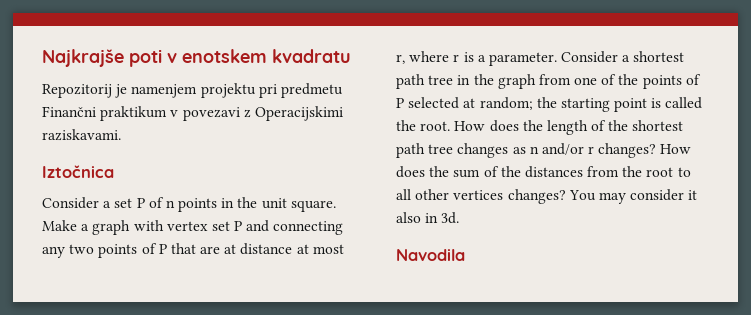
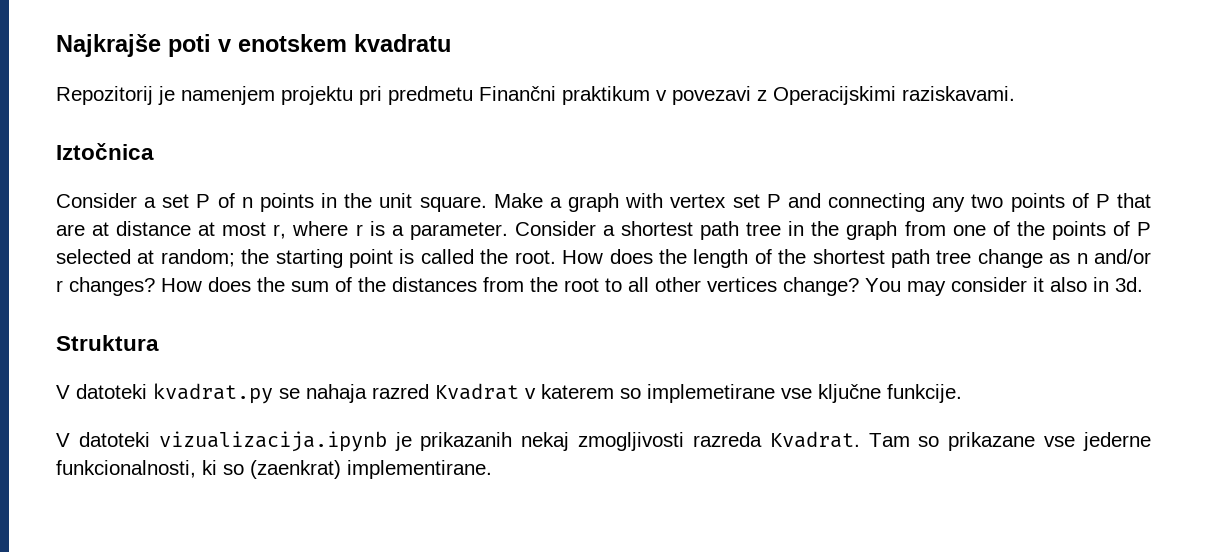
[457,143,509,158] changes -> [977,249,1043,268] change
[507,189,566,204] changes? -> [783,277,859,296] change?
[396,249,465,261] Navodila -> [56,335,159,351] [56,383,962,404] [56,431,1151,452] [56,460,492,479] Struktura // V datoteki kvadrat.py se nahaja razred Kvadrat v katerem so implemetirane vse ključne funkcije. // V datoteki vizualizacija.ipynb je prikazanih nekaj zmogljivosti razreda Kvadrat. Tam so prikazane vse jederne funkcionalnosti, ki so (zaenkrat) implementirane.

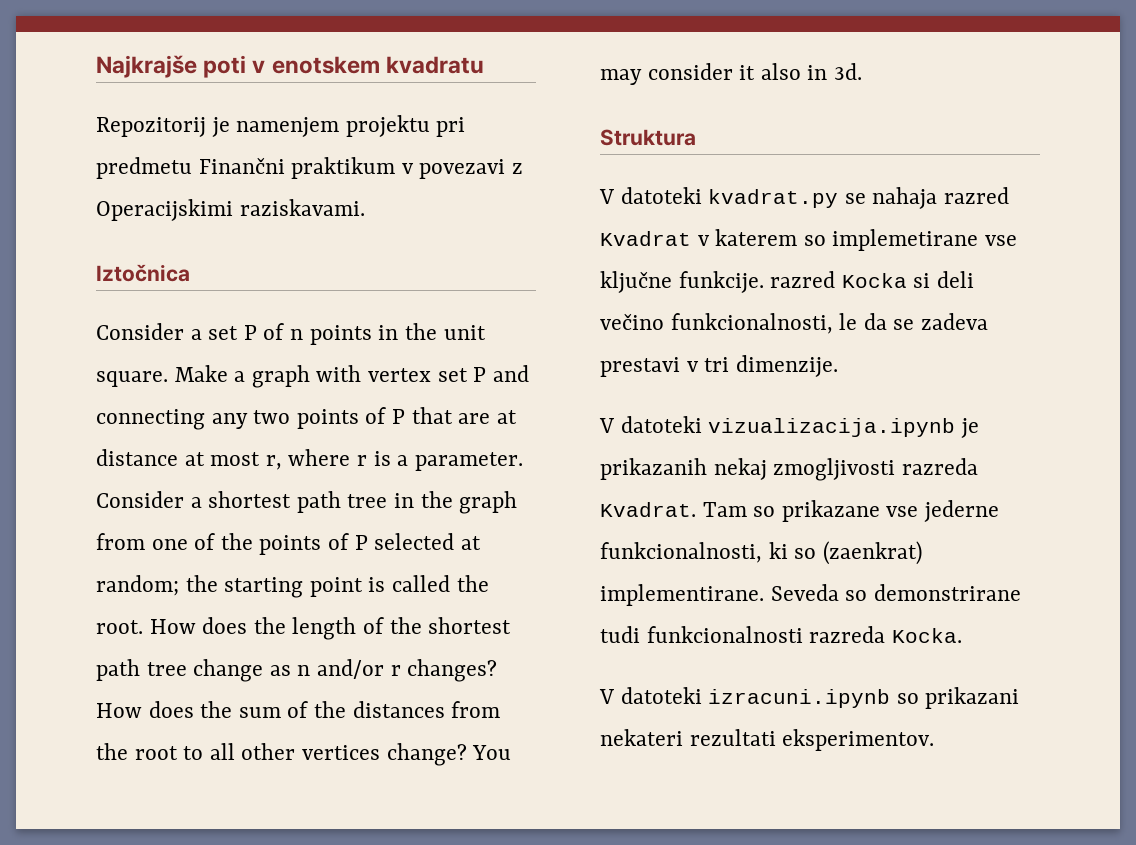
(962, 393) none -> [770,271,975,288] [600,313,989,334] [600,355,838,377] razred Kocka si deli večino funkcionalnosti, le da se zadeva prestavi v tri dimenzije.
(492, 469) none -> [770,584,1021,601] [600,626,962,643] [599,687,1020,709] [600,729,935,751] Seveda so demonstrirane tudi funkcionalnosti razreda Kocka. // V datoteki izracuni.ipynb so prikazani nekateri rezultati eksperimentov.

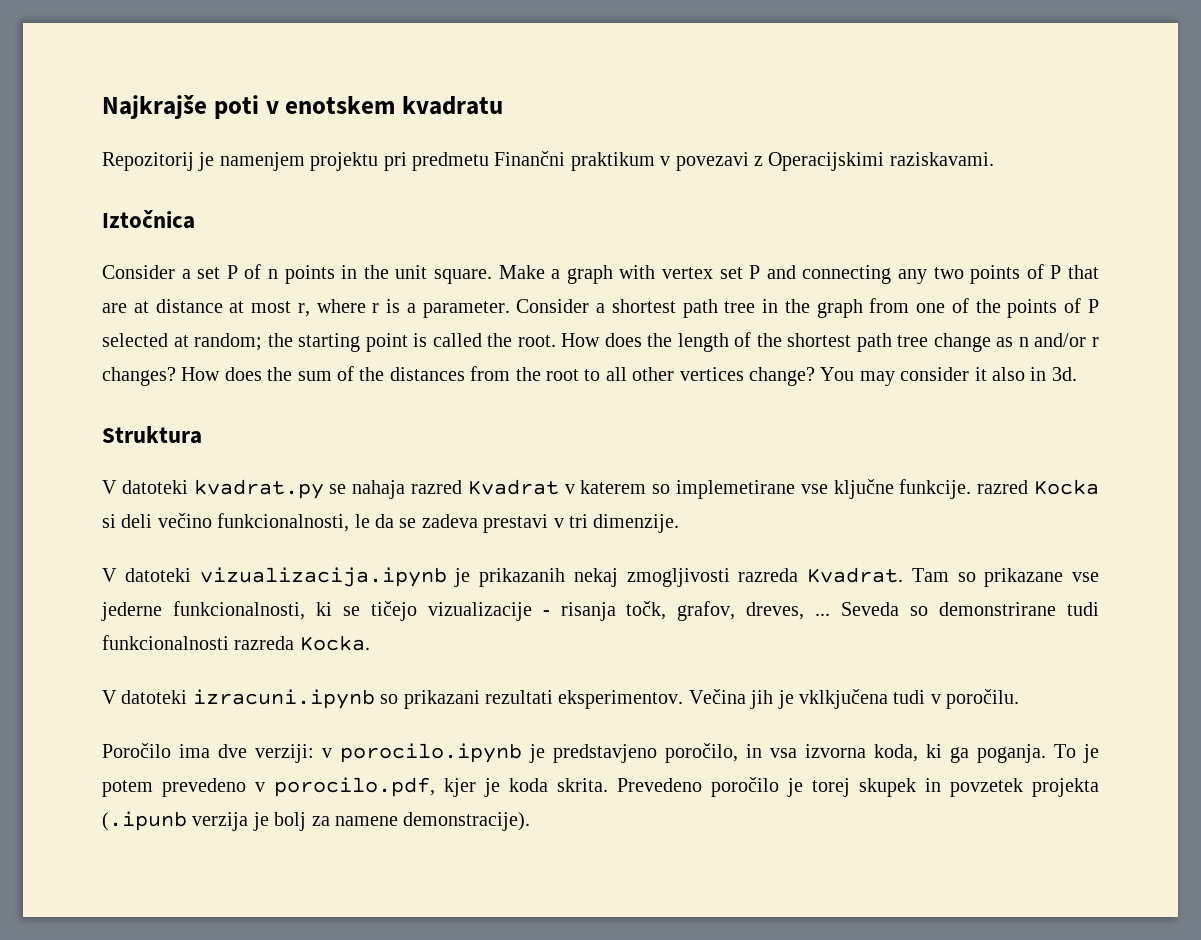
[794,541,922,565] [600,584,764,606] so (zaenkrat) implementirane. -> [342,601,831,621] se tičejo vizualizacije - risanja točk, grafov, dreves, ...
[600,729,683,746] nekateri -> (480, 699) none
(935, 740) none -> [688,689,1020,709] [102,743,1099,763] [102,777,1099,797] [102,811,531,831] Večina jih je vklkjučena tudi v poročilu. // Poročilo ima dve verziji: v porocilo.ipynb je predstavjeno poročilo, in vsa izvorna koda, ki ga poganja. To je potem prevedeno v porocilo.pdf, kjer je koda skrita. Prevedeno poročilo je torej skupek in povzetek projekta (.ipunb verzija je bolj za namene demonstracije).

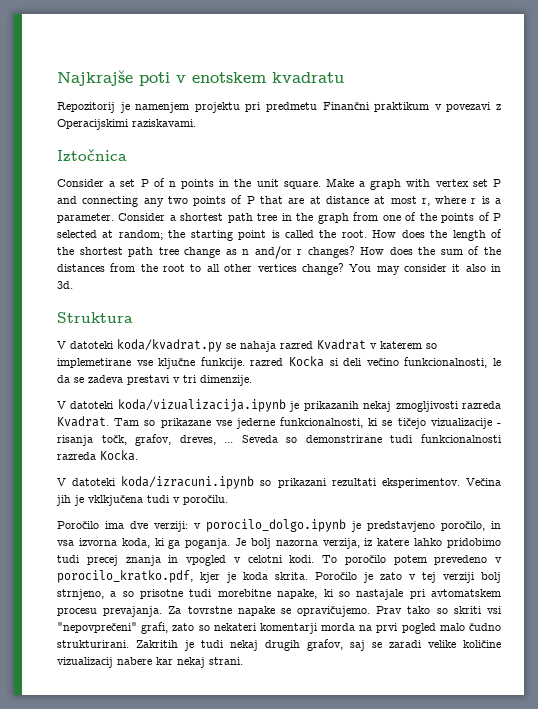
[193,479,324,499] kvadrat.py -> [117,339,222,352] koda/kvadrat.py
[199,567,447,587] vizualizacija.ipynb -> [117,399,286,412] koda/vizualizacija.ipynb
[192,689,375,709] izracuni.ipynb -> [121,476,255,489] koda/izracuni.ipynb
[340,743,522,763] porocilo.ipynb -> [206,519,346,532] porocilo_dolgo.ipynb
[1054,744,1099,763] To je -> [235,538,502,549] [57,555,386,566] Je bolj nazorna verzija, iz katere lahko pridobimo tudi precej znanja in vpogled v celotni kodi. To poročilo
[274,777,435,797] porocilo.pdf, -> [57,570,193,583] porocilo_kratko.pdf,
[617,777,1099,797] [102,811,531,831] Prevedeno poročilo je torej skupek in povzetek projekta (.ipunb verzija je bolj za namene demonstracije). -> [315,572,501,583] [57,589,502,600] [57,606,503,617] [57,622,502,634] [57,639,501,651] [57,657,243,668] Poročilo je zato v tej verziji bolj strnjeno, a so prisotne tudi morebitne napake, ki so nastajale pri avtomatskem procesu prevajanja. Za tovrstne napake se opravičujemo. Prav tako so skriti vsi "nepovprečeni" grafi, zato so nekateri komentarji morda na prvi pogled malo čudno strukturirani. Zakritih je tudi nekaj drugih grafov, saj se zaradi velike količine vizualizacij nabere kar nekaj strani.

